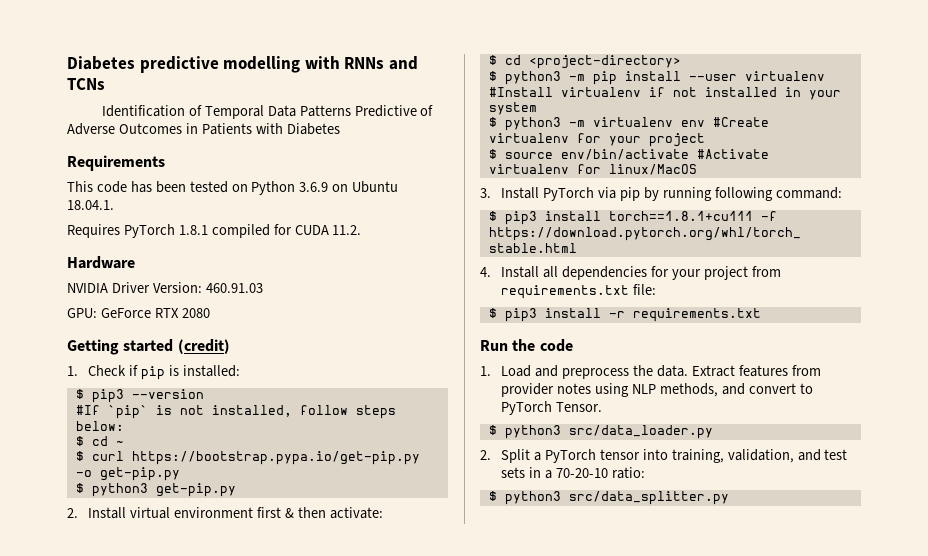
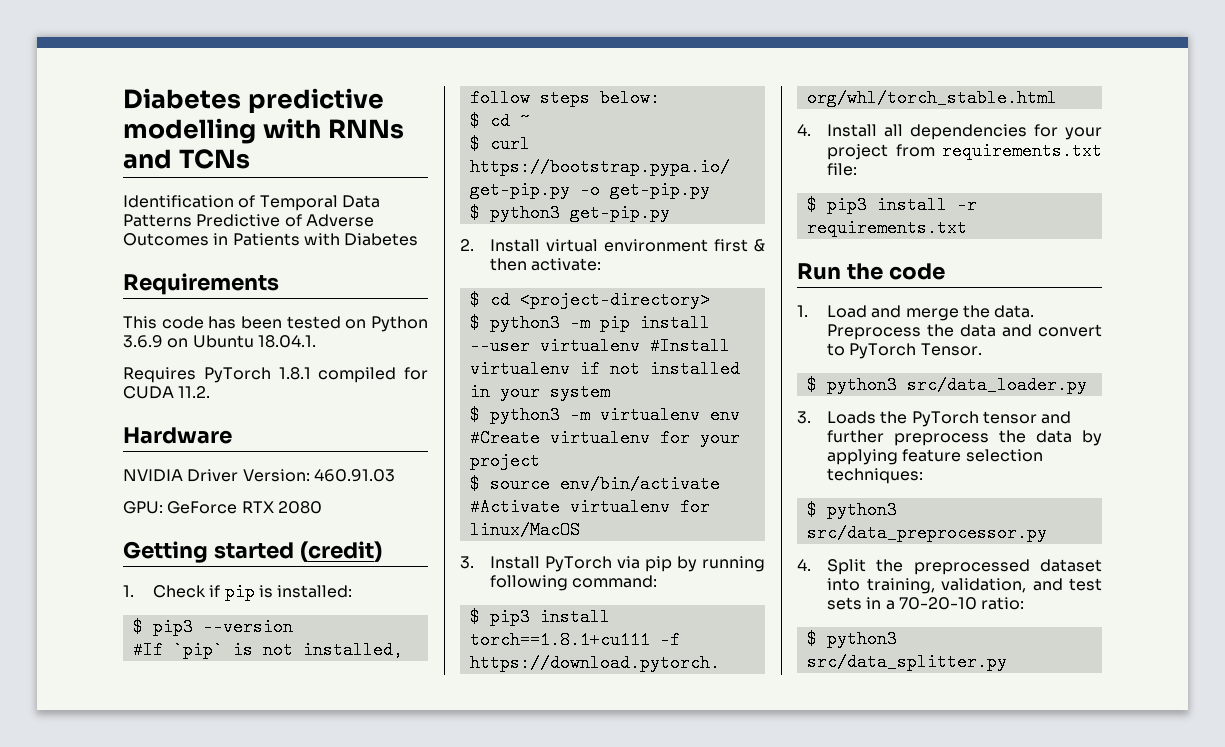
[561,368,629,379] preprocess -> [905,308,959,321] merge
[691,365,821,377] [501,383,718,397] Extract features from provider notes using NLP methods, -> [827,324,997,340] Preprocess the data
[480,449,640,463] 2. Split a PyTorch tensor -> [797,411,1072,427] [827,430,1102,446] [827,449,1043,465] [827,468,924,484] [806,501,897,519] [806,524,1047,542] [797,559,1102,575] 3. Loads the PyTorch tensor and further preprocess the data by applying feature selection techniques: // $ python3 src/data_preprocessor.py // 4. Split the preprocessed dataset

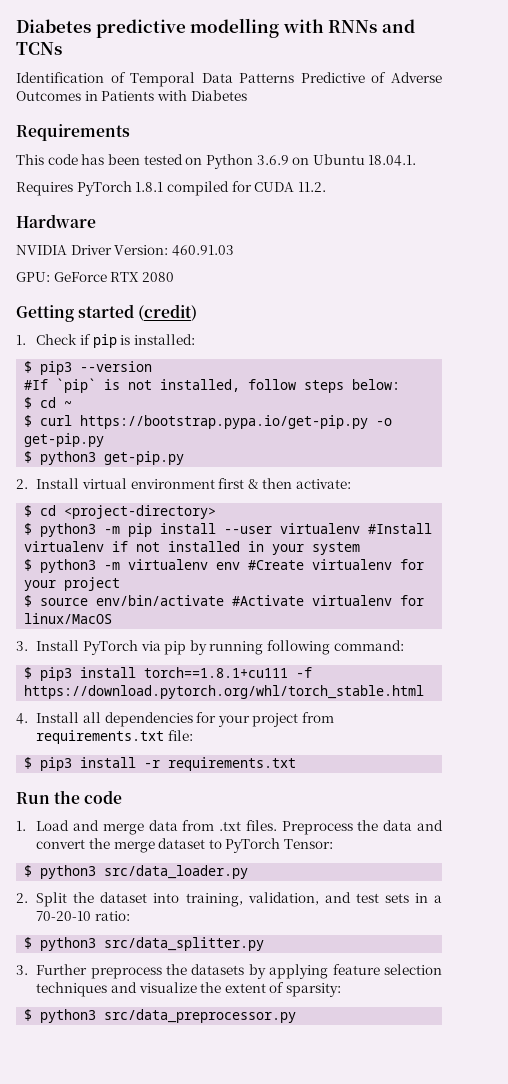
[963,305,1035,318] the data. -> [148,820,277,831] data from .txt files.
(1102, 330) none -> [88,838,206,853] the merge dataset
[920,343,982,356] Tensor. -> [284,839,334,849] Tensor:
[797,411,1072,427] [827,430,1102,446] [827,449,1043,465] [827,468,924,484] [806,501,897,519] [806,524,1047,542] [797,559,811,571] 3. Loads the PyTorch tensor and further preprocess the data by applying feature selection techniques: // $ python3 src/data_preprocessor.py // 4. -> [16,893,28,903] 2.
[913,559,1030,575] preprocessed -> (95, 897) none
(1007, 662) none -> [16,964,443,979] [36,982,342,997] [24,1009,297,1023] // 3. Further preprocess the datasets by applying feature selection techniques and visualize the extent of sparsity: // $ python3 src/data_preprocessor.py

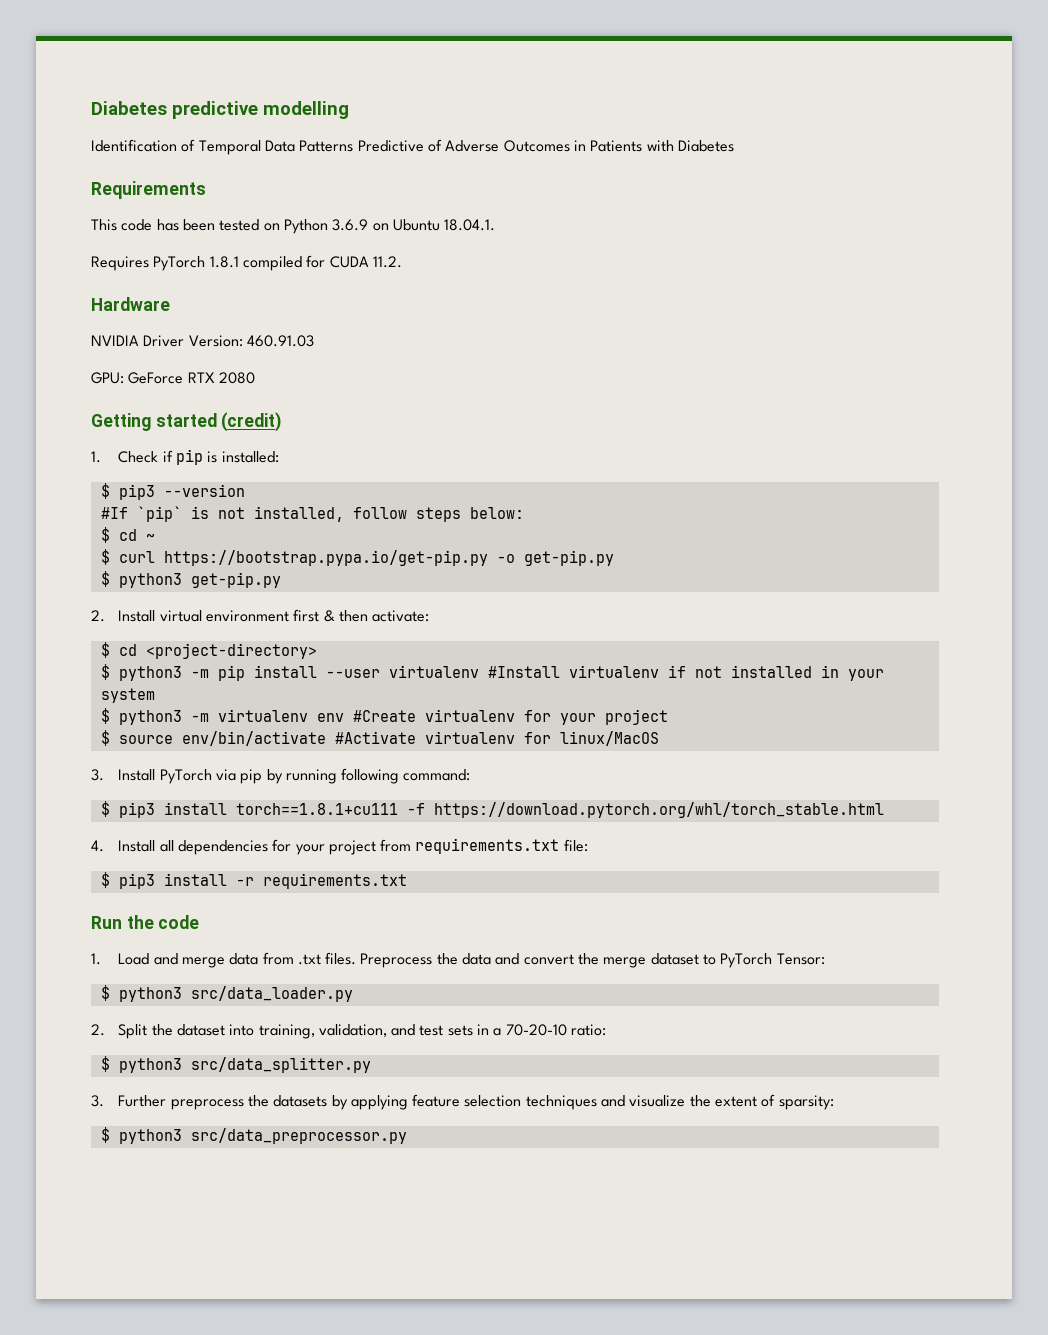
[282,19,415,33] [16,42,62,55] with RNNs and TCNs -> (349, 110) none

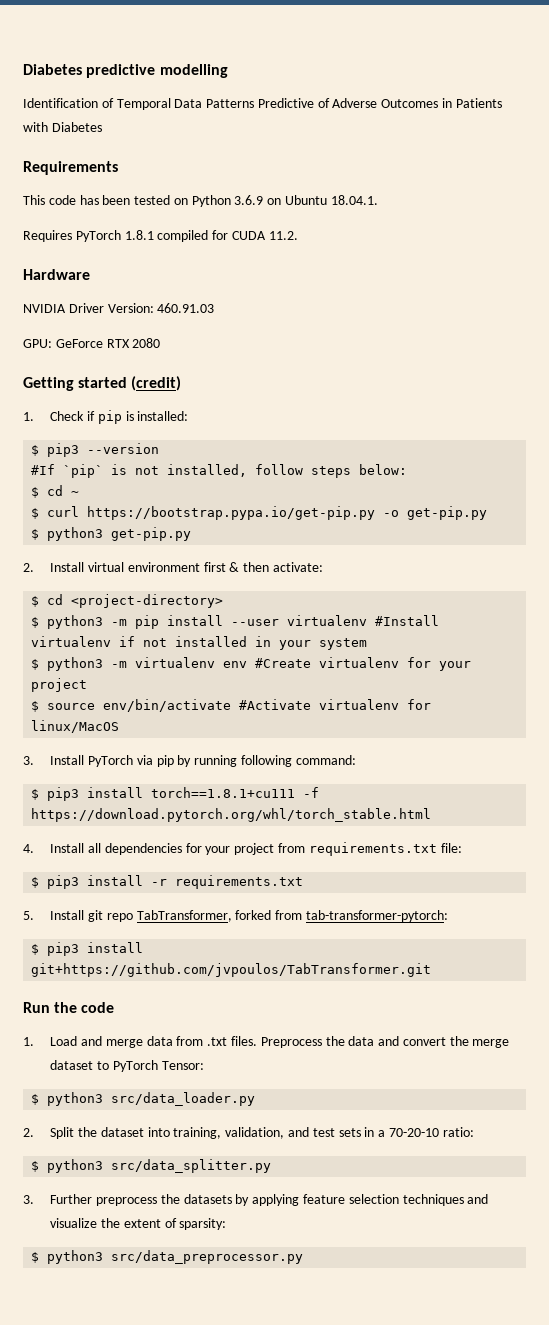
(407, 881) none -> [23,910,448,922] [31,942,144,956] [31,963,432,977] // 5. Install git repo TabTransformer, forked from tab-transformer-pytorch: // $ pip3 install git+https://github.com/jvpoulos/TabTransformer.git

